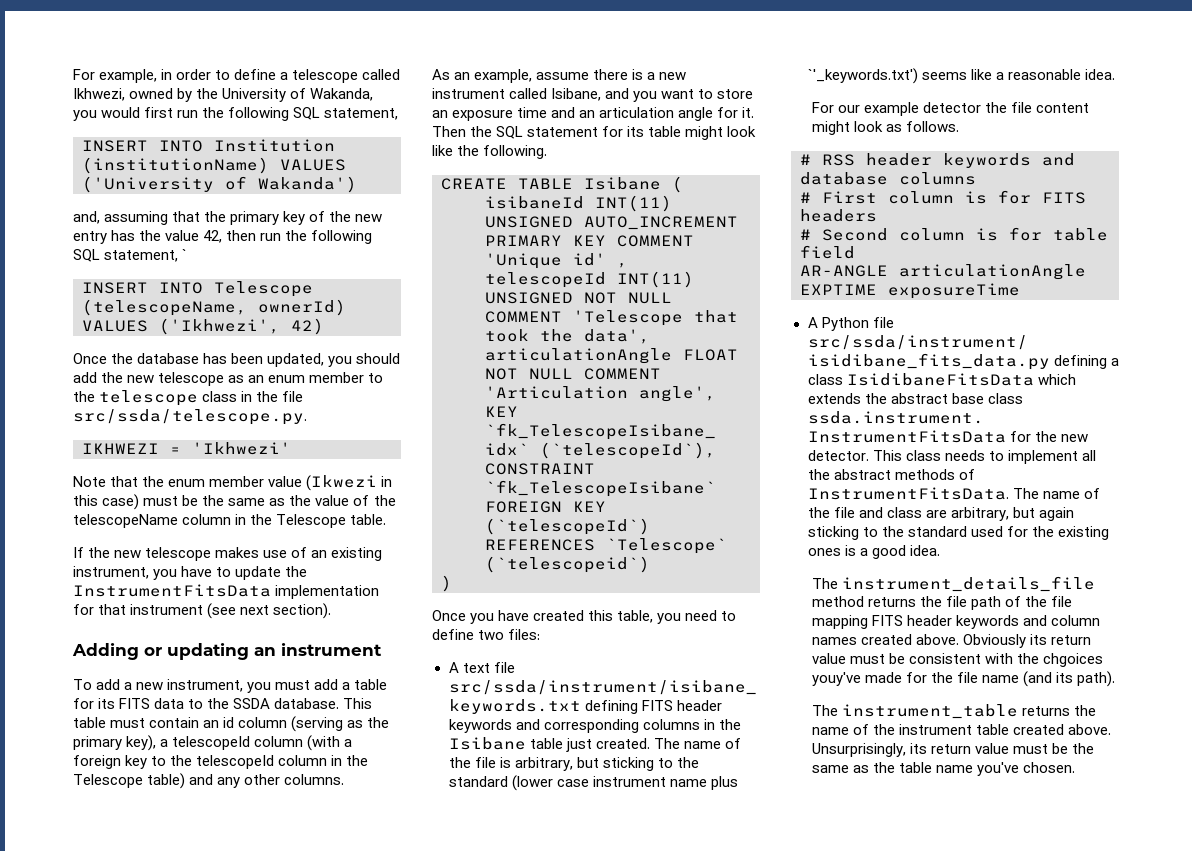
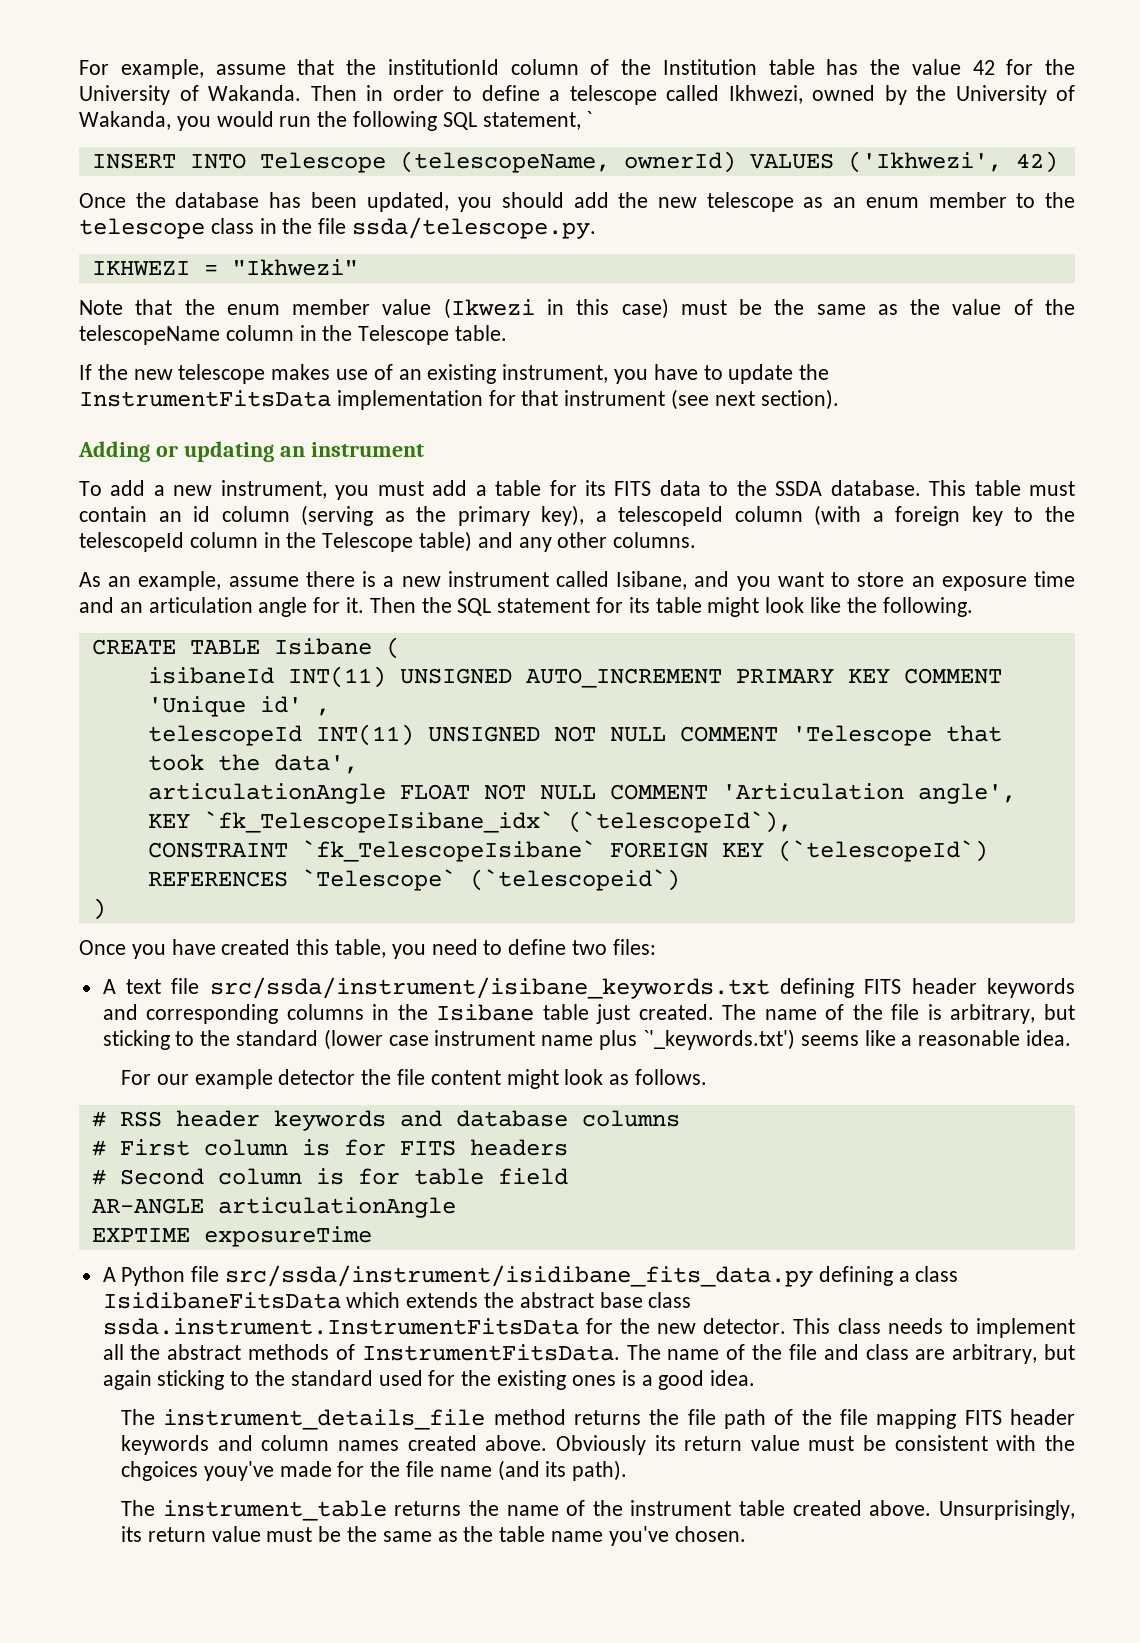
(158, 76) none -> [215,59,1075,75] [79,85,357,105] assume that the institutionId column of the Institution table has the value 42 for the University of Wakanda. Then
[144,107,399,121] [82,139,335,152] [82,157,346,174] [82,176,357,193] [73,211,383,225] [73,230,257,244] first run the following SQL statement, // INSERT INTO Institution (institutionName) VALUES ('University of Wakanda') // and, assuming that the primary key of the new entry has the value 42, then -> (274, 119) none
[73,409,307,425] src/ssda/telescope.py. -> [352,217,597,239] ssda/telescope.py.
[192,442,291,455] 'Ikhwezi' -> [231,259,358,276] "Ikhwezi"

